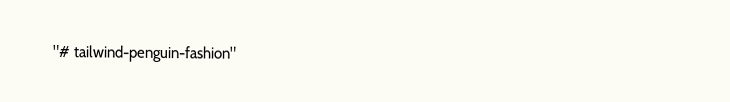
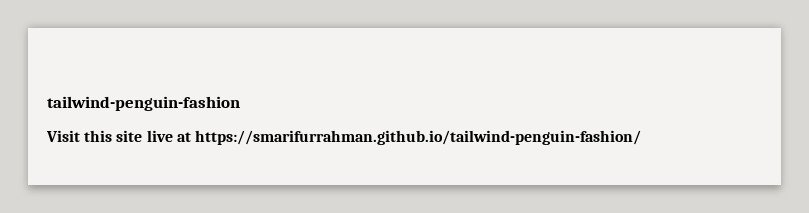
[52,44,238,63] "# tailwind-penguin-fashion" -> [47,96,240,111] [46,130,641,145] tailwind-penguin-fashion // Visit this site live at https://smarifurrahman.github.io/tailwind-penguin-fashion/

